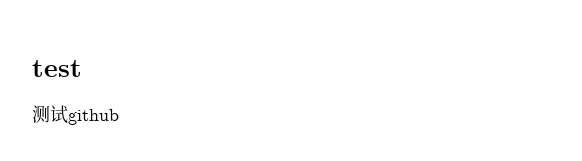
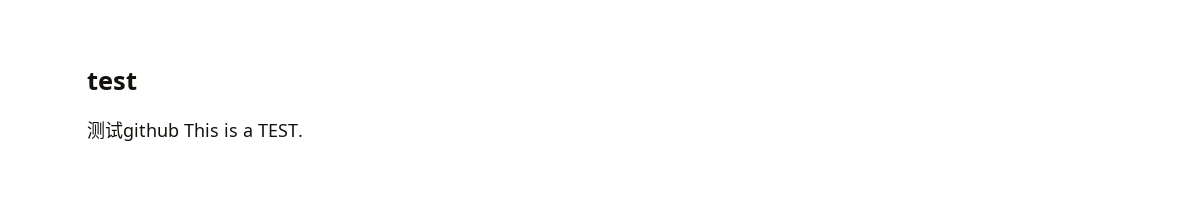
(119, 117) none -> [184,123,303,137] This is a TEST.

